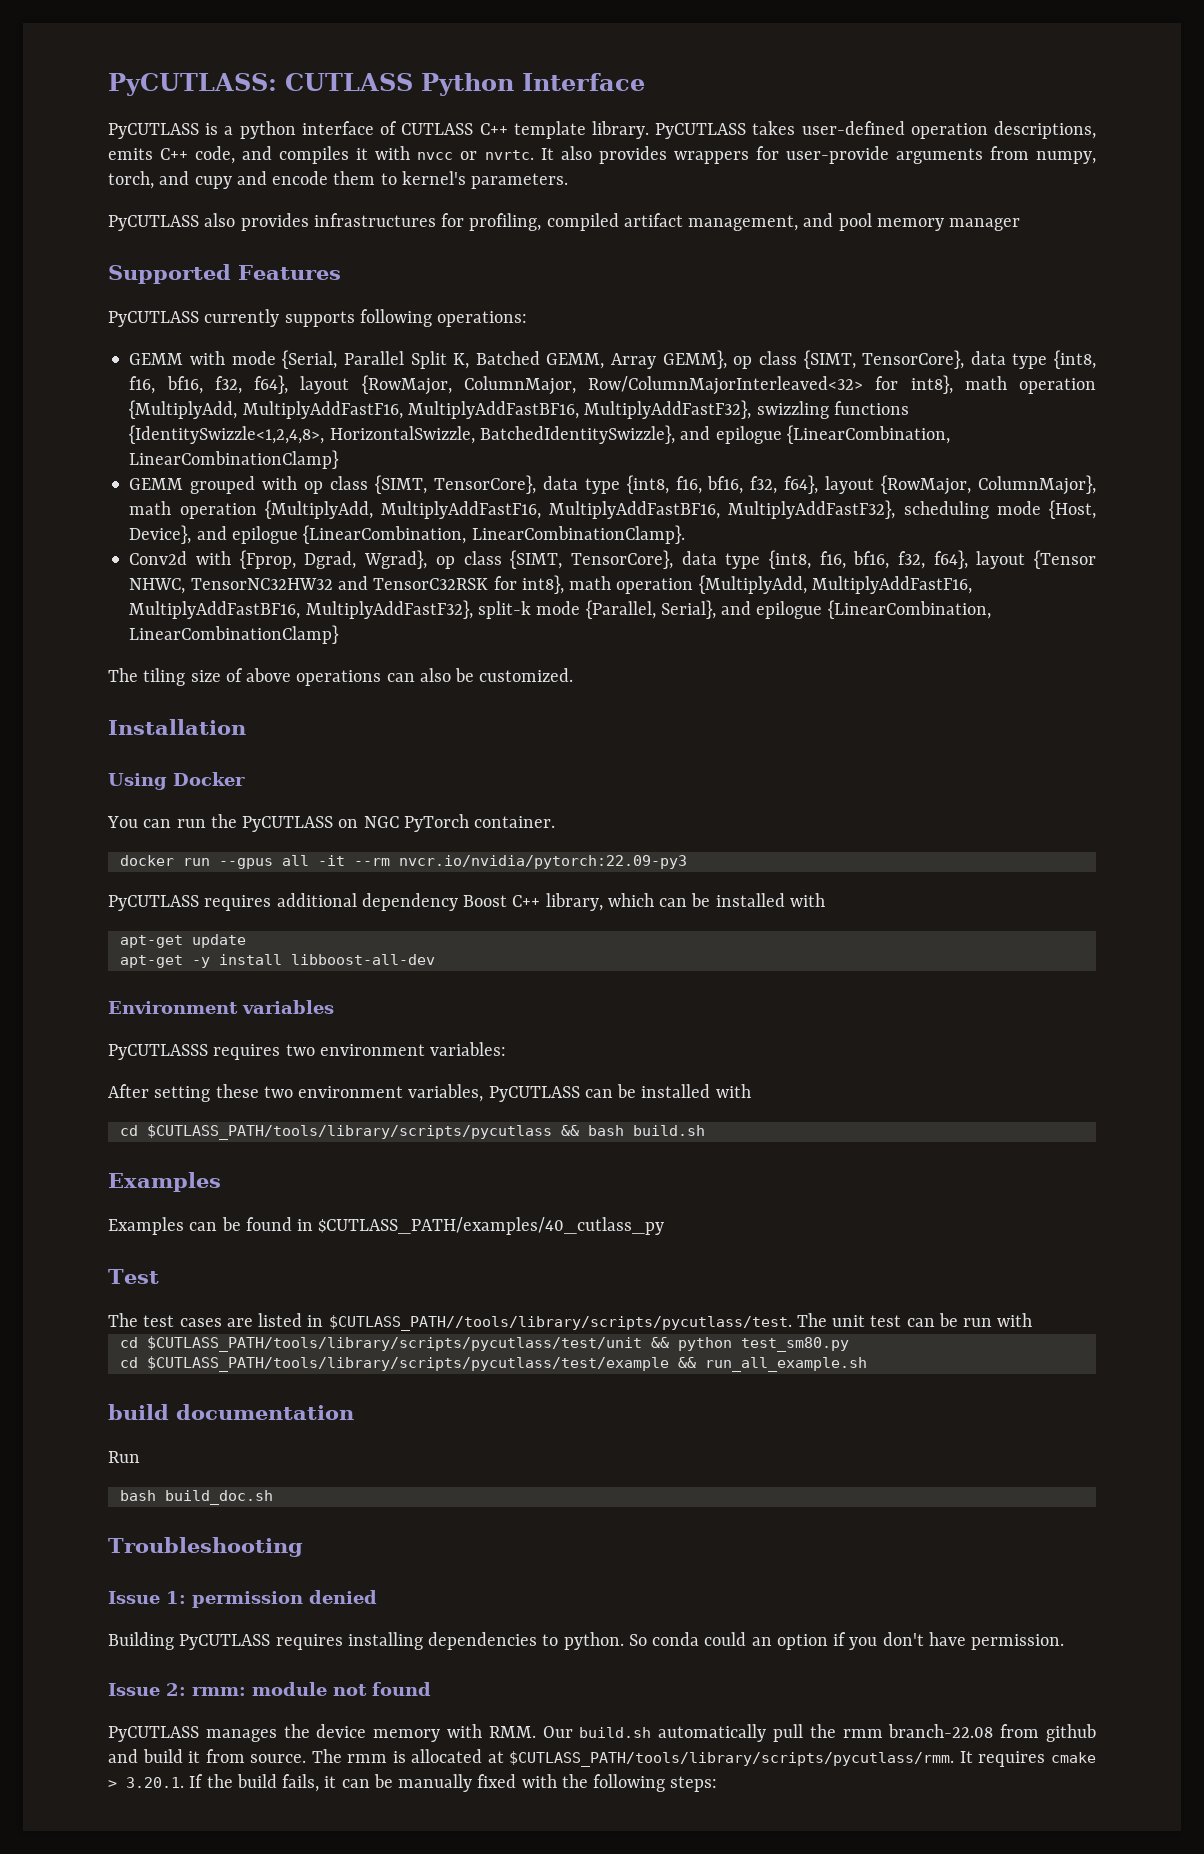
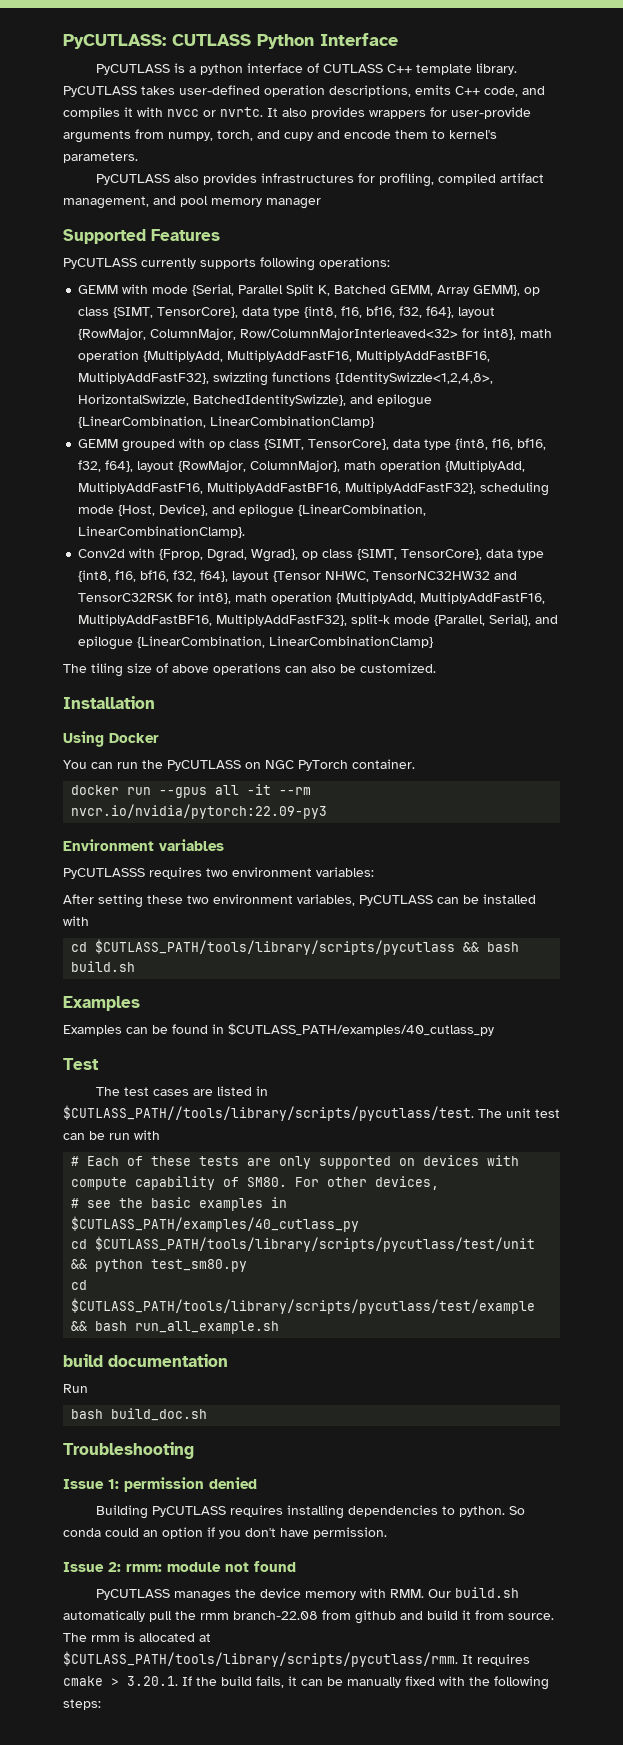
[108,893,825,911] [119,934,246,948] [119,954,435,968] // PyCUTLASS requires additional dependency Boost C++ library, which can be installed with // apt-get update // apt-get -y install libboost-all-dev -> (328, 811) none
(1033, 1320) none -> [71,1155,520,1169] [71,1176,440,1190] [71,1197,288,1211] [71,1216,360,1232] // # Each of these tests are only supported on devices with compute capability of SM80. For other devices, // # see the basic examples in $CUTLASS_PATH/examples/40_cutlass_py
(696, 1362) none -> [95,1321,128,1331] bash

